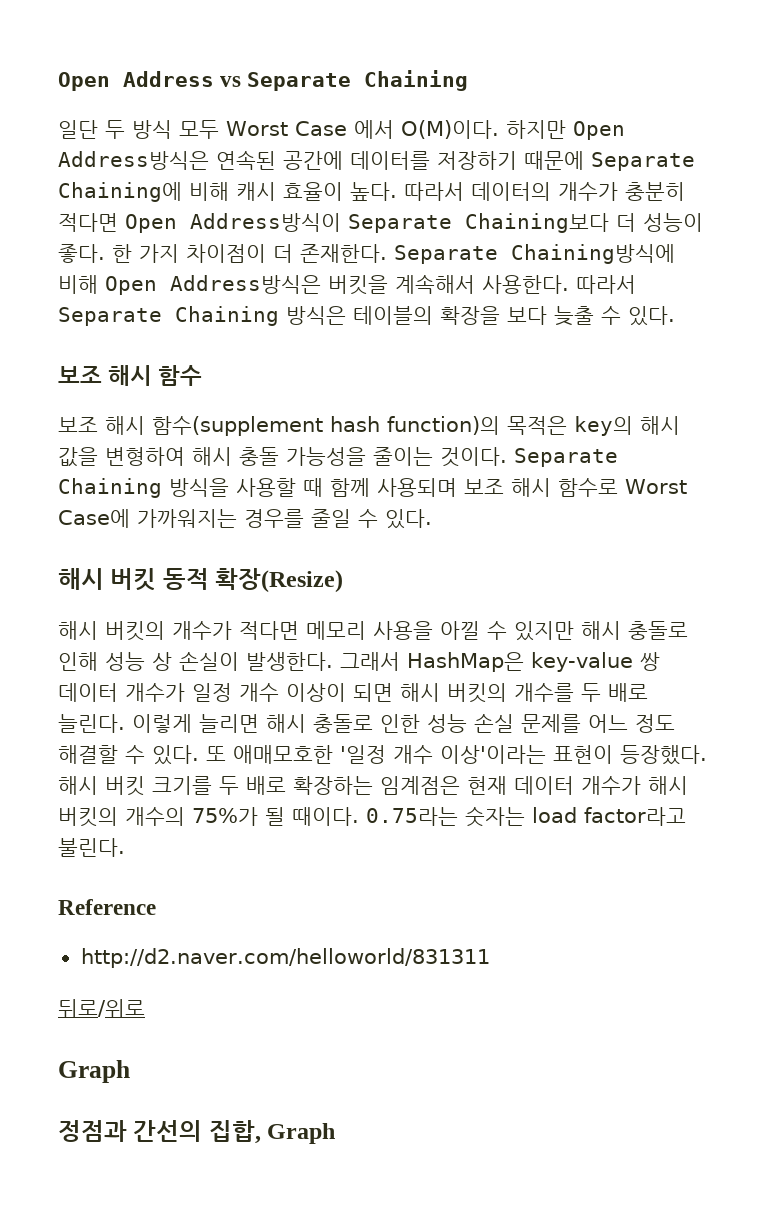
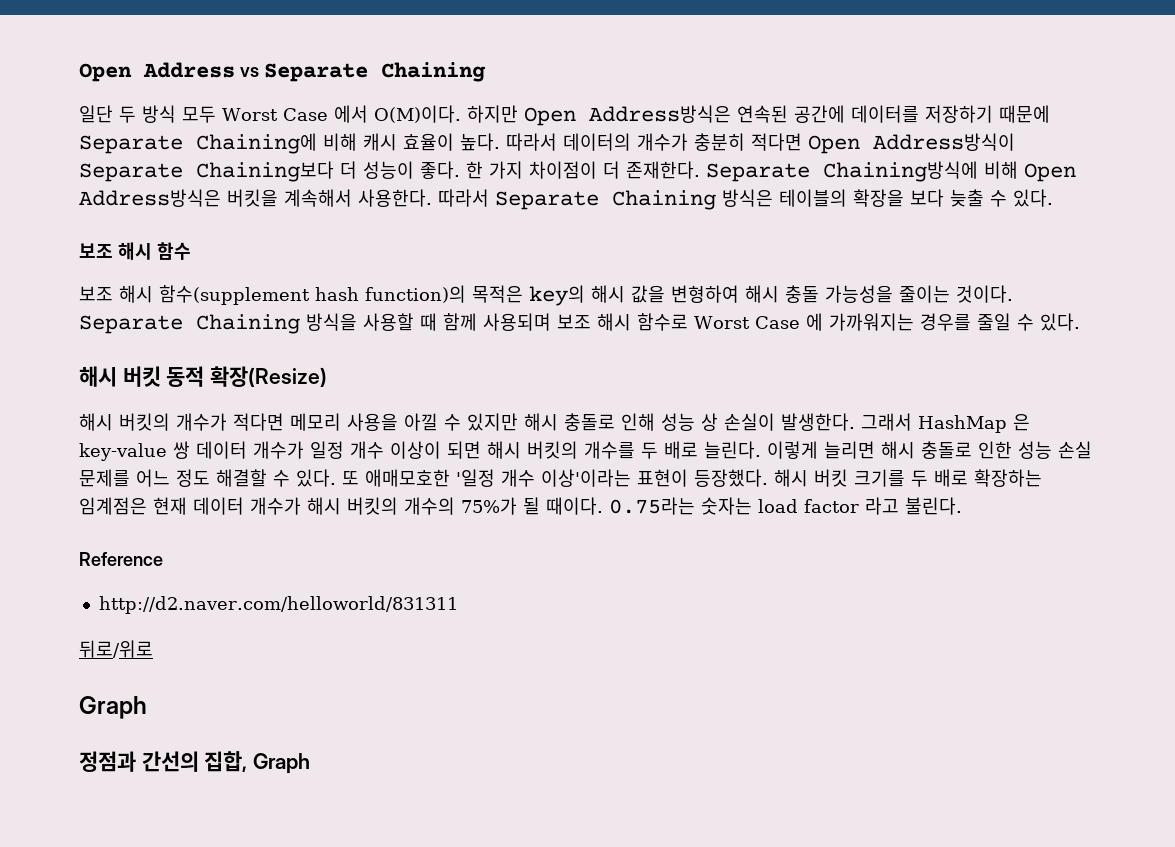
[58,509,130,528] Case에 -> [754,313,823,331] Case 에
[407,652,524,672] HashMap은 -> [918,414,1030,433] HashMap 은
[584,807,686,826] factor라고 -> [804,497,899,515] factor 라고

